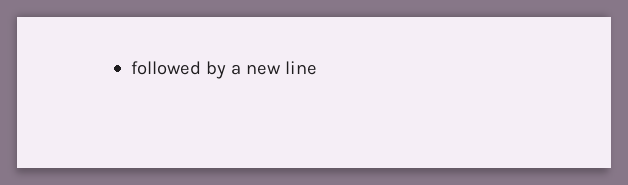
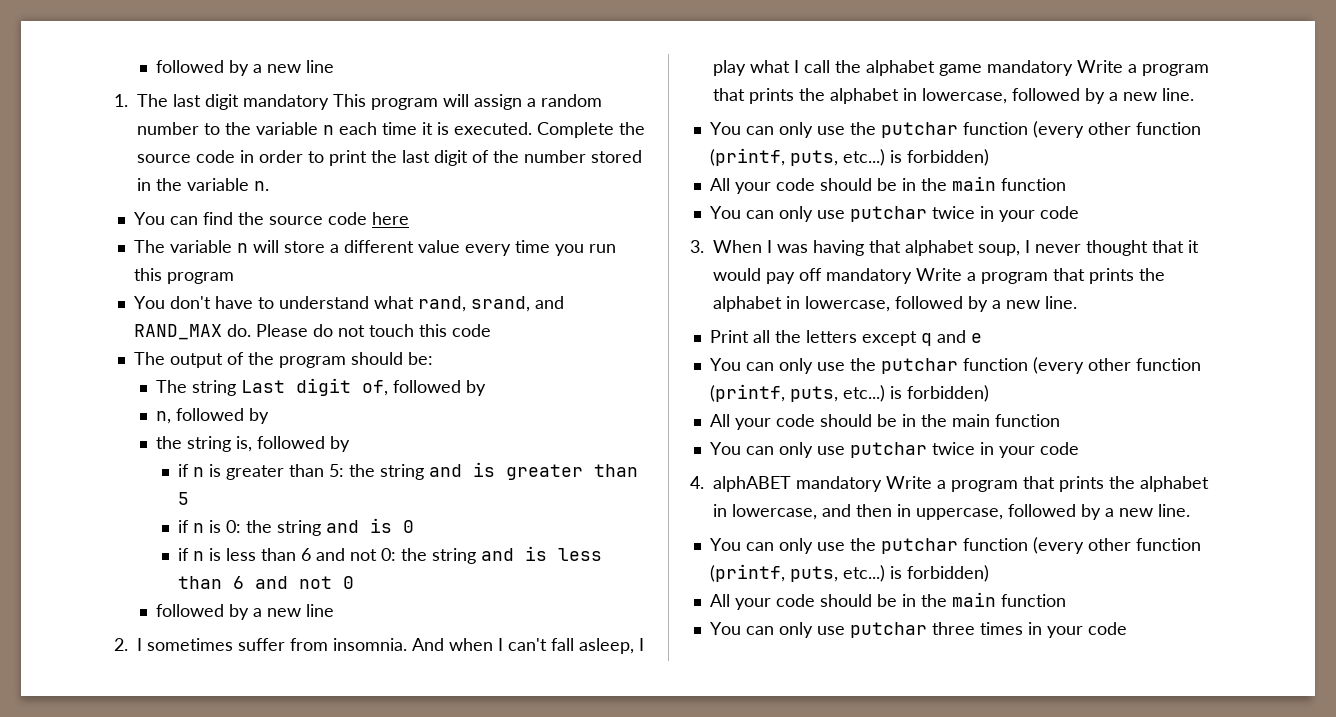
[130,61,317,79] followed by a new line -> [155,60,334,76] [114,94,602,110] [137,122,645,138] [137,150,642,166] [137,178,269,191] [133,212,409,225] [133,240,616,256] [133,268,234,284] [133,296,564,312] [133,324,491,340] [133,352,433,368] [155,378,486,396] [155,408,269,424] [155,436,350,452] [177,462,638,480] [177,492,189,505] [177,518,414,536] [177,546,602,564] [177,576,354,589] [155,604,334,620] [114,638,644,654] [713,60,1209,76] [713,88,1194,104] [709,121,1201,138] [709,148,989,166] [709,176,1066,194] [709,206,1079,222] [690,240,1199,256] [713,268,1165,284] [713,296,1077,312] [709,330,982,346] [709,357,1201,374] [709,384,989,402] [709,414,1060,430] [709,442,1079,458] [690,476,1209,492] [713,504,1190,520] [709,537,1201,554] [709,564,989,582] [709,592,1066,610] [709,622,1127,638] followed by a new line // 1. The last digit mandatory This program will assign a random number to the variable n each time it is executed. Complete the source code in order to print the last digit of the number stored in the variable n. // You can find the source code here // The variable n will store a different value every time you run this program // You don't have to understand what rand, srand, and RAND_MAX do. Please do not touch this code // The output of the program should be: // The string Last digit of, followed by // n, followed by // the string is, followed by // if n is greater than 5: the string and is greater than 5 // if n is 0: the string and is 0 // if n is less than 6 and not 0: the string and is less than 6 and not 0 // followed by a new line // 2. I sometimes suffer from insomnia. And when I can't fall asleep, I play what I call the alphabet game mandatory Write a program that prints the alphabet in lowercase, followed by a new line. // You can only use the putchar function (every other function (printf, puts, etc...) is forbidden) // All your code should be in the main function // You can only use putchar twice in your code // 3. When I was having that alphabet soup, I never thought that it would pay off mandatory Write a program that prints the alphabet in lowercase, followed by a new line. // Print all the letters except q and e // You can only use the putchar function (every other function (printf, puts, etc...) is forbidden) // All your code should be in the main function // You can only use putchar twice in your code // 4. alphABET mandatory Write a program that prints the alphabet in lowercase, and then in uppercase, followed by a new line. // You can only use the putchar function (every other function (printf, puts, etc...) is forbidden) // All your code should be in the main function // You can only use putchar three times in your code

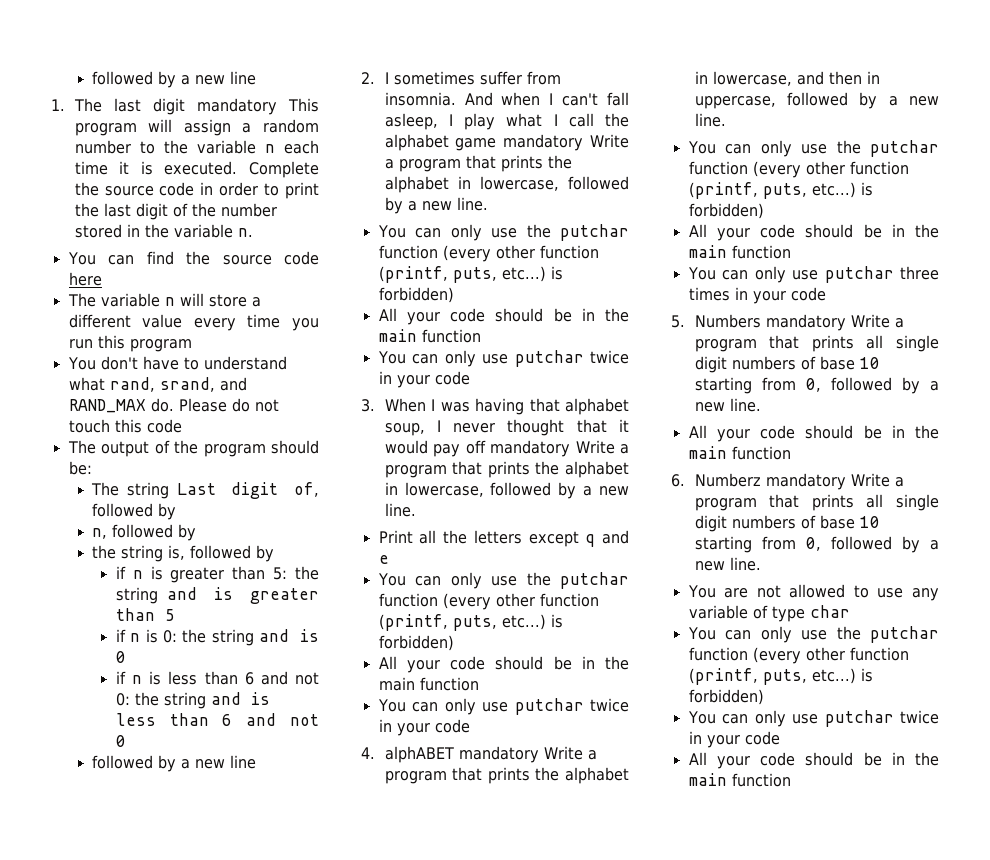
(1127, 628) none -> [671,314,904,331] [694,335,939,352] [694,356,880,373] [694,377,939,394] [694,398,761,412] [688,425,939,442] [688,446,791,460] [671,473,904,490] [694,494,939,511] [694,515,880,532] [694,536,939,553] [694,557,761,571] [687,584,939,601] [688,605,850,622] [687,626,939,643] [688,647,909,664] [688,668,873,685] [688,689,764,705] [687,710,939,727] [688,731,780,748] [688,752,939,769] [688,773,791,787] // 5. Numbers mandatory Write a program that prints all single digit numbers of base 10 starting from 0, followed by a new line. // All your code should be in the main function // 6. Numberz mandatory Write a program that prints all single digit numbers of base 10 starting from 0, followed by a new line. // You are not allowed to use any variable of type char // You can only use the putchar function (every other function (printf, puts, etc...) is forbidden) // You can only use putchar twice in your code // All your code should be in the main function

